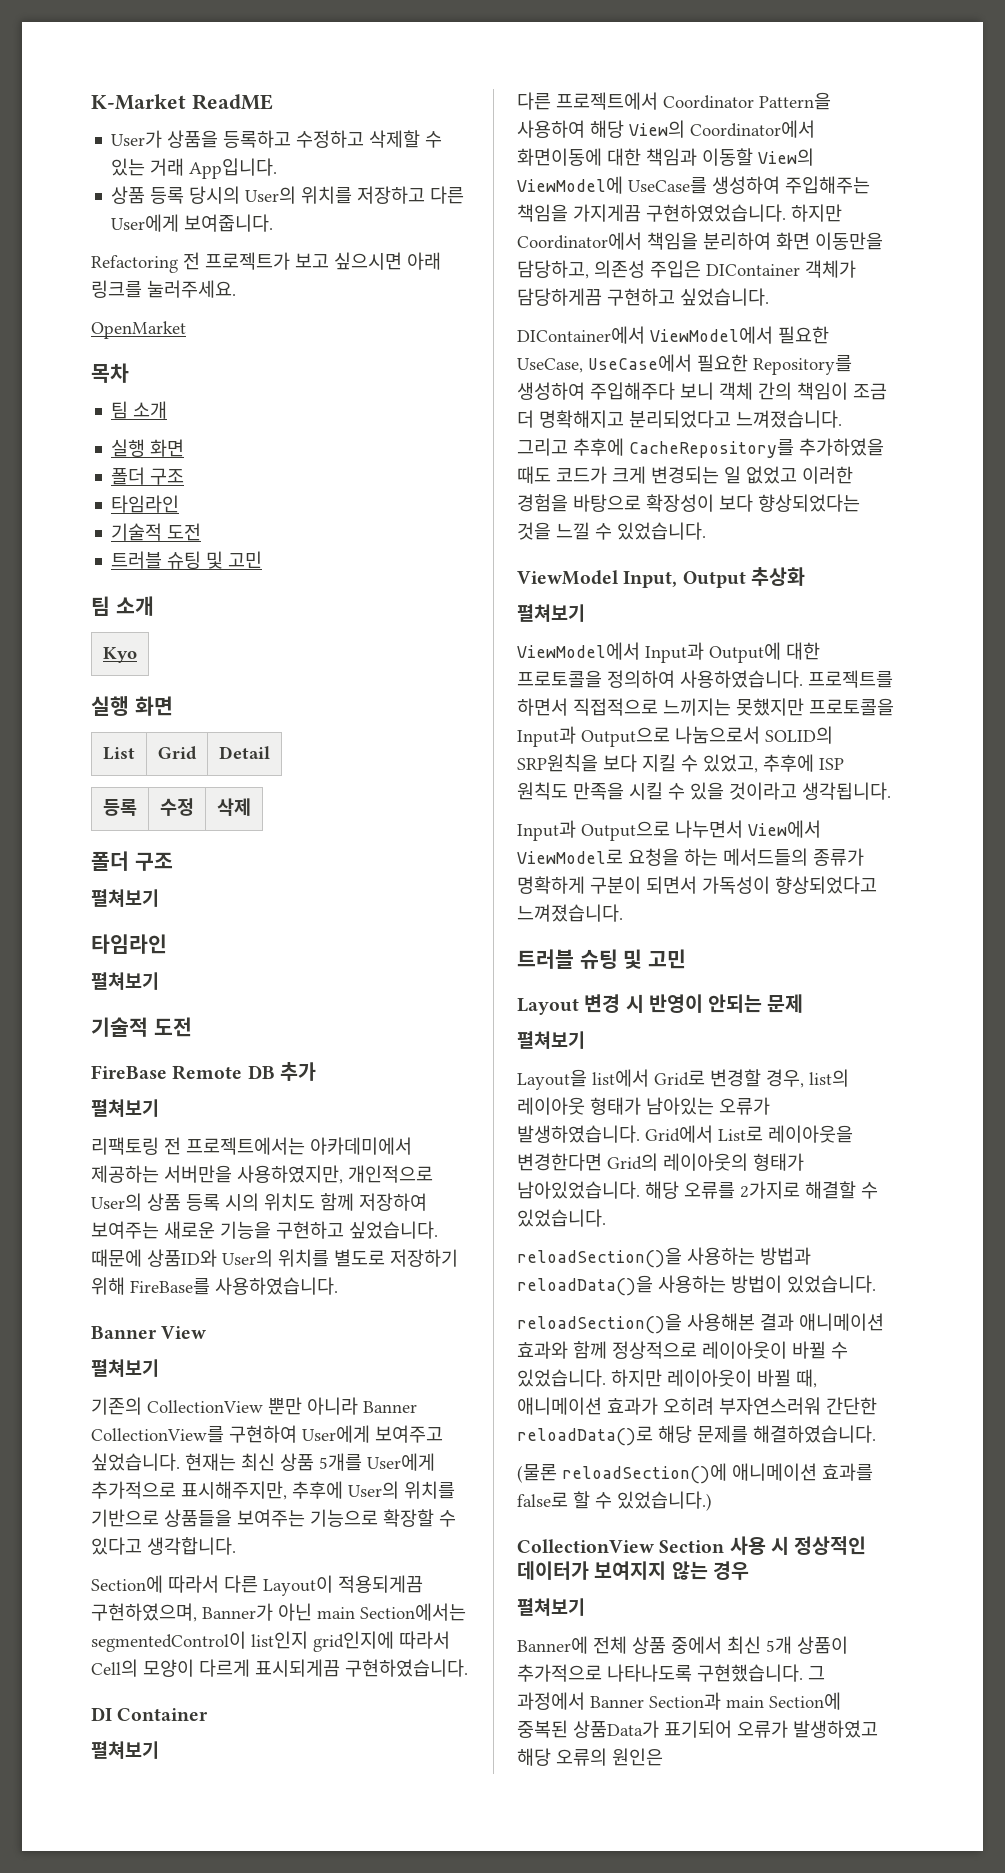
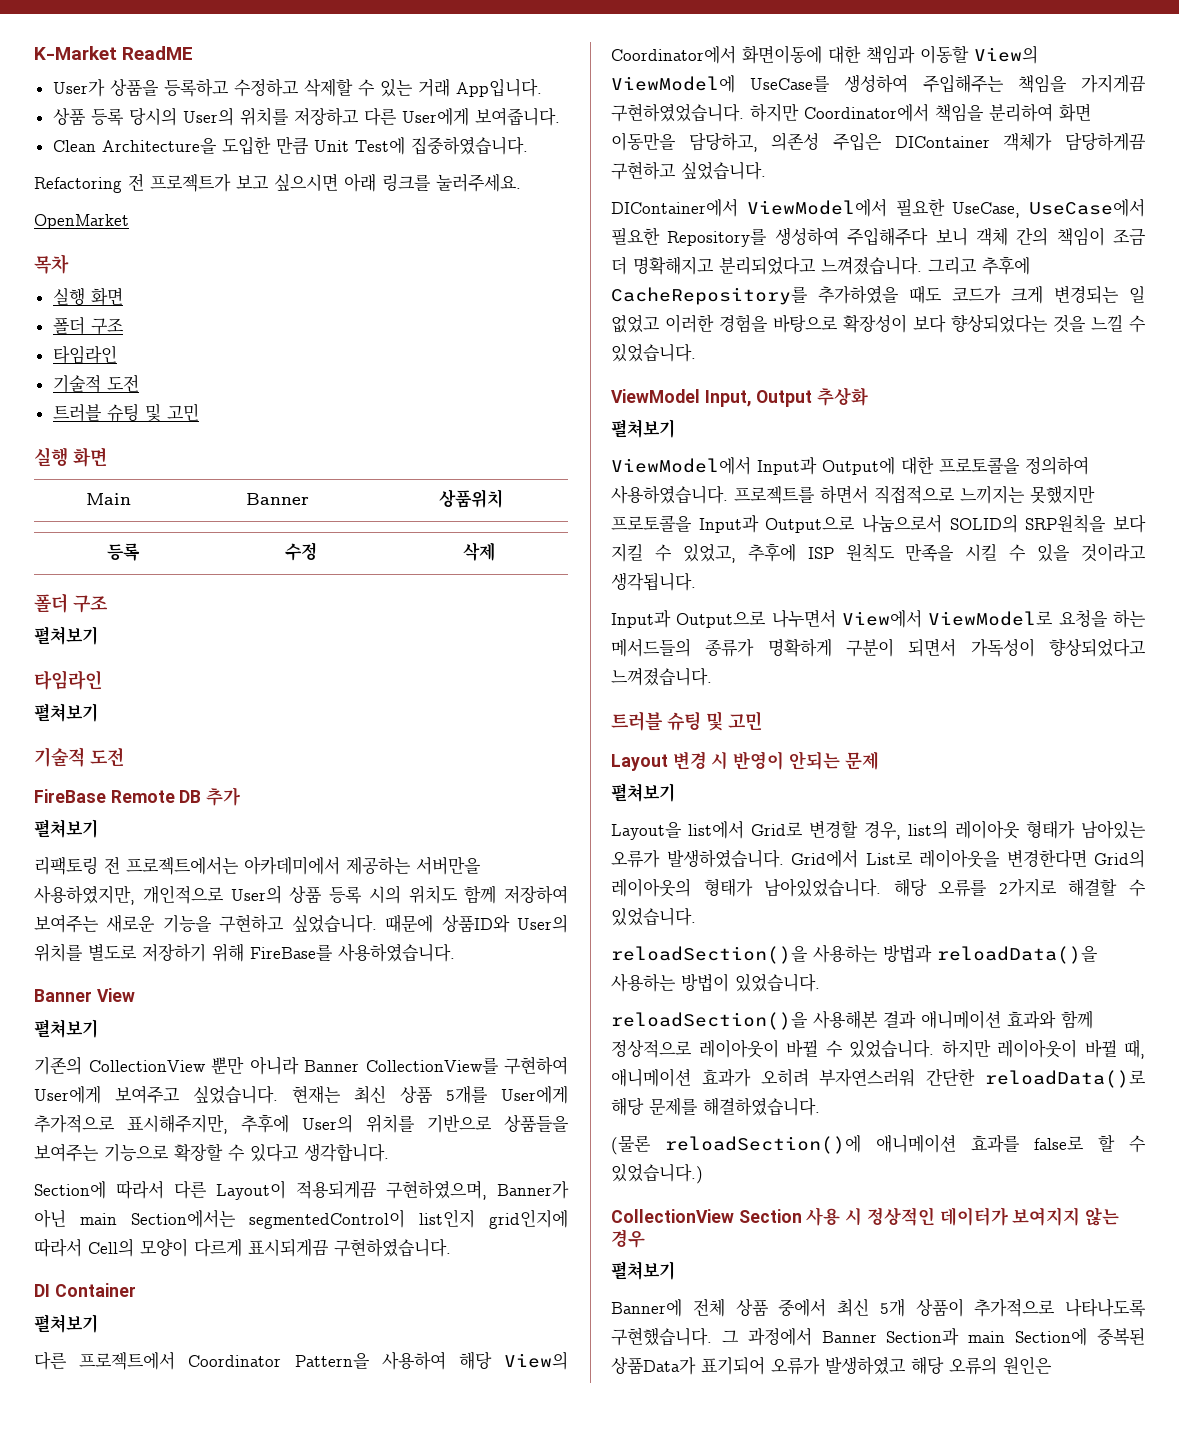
(274, 223) none -> [52,136,528,155] // Clean Architecture을 도입한 만큼 Unit Test에 집중하였습니다.
[111,401,168,419] // 팀 소개 -> (69, 264) none
[91,596,154,616] [103,647,137,663] [91,696,173,716] [103,747,135,760] [158,746,197,760] [219,746,270,759] // 팀 소개 // Kyo // 실행 화면 // List | Grid | Detail -> [34,447,107,467] [85,493,131,505] [246,493,309,505] [438,489,503,508] // 실행 화면 // Main | Banner | 상품위치

